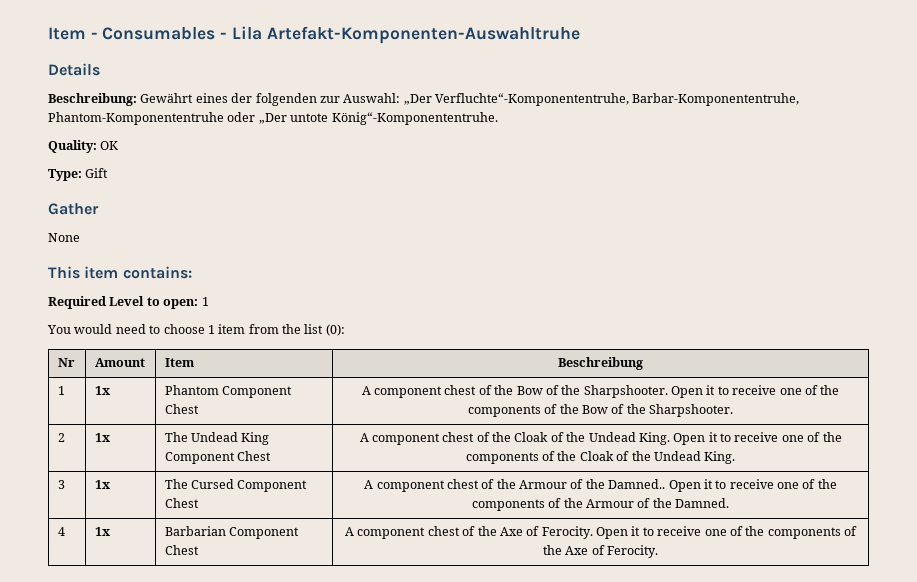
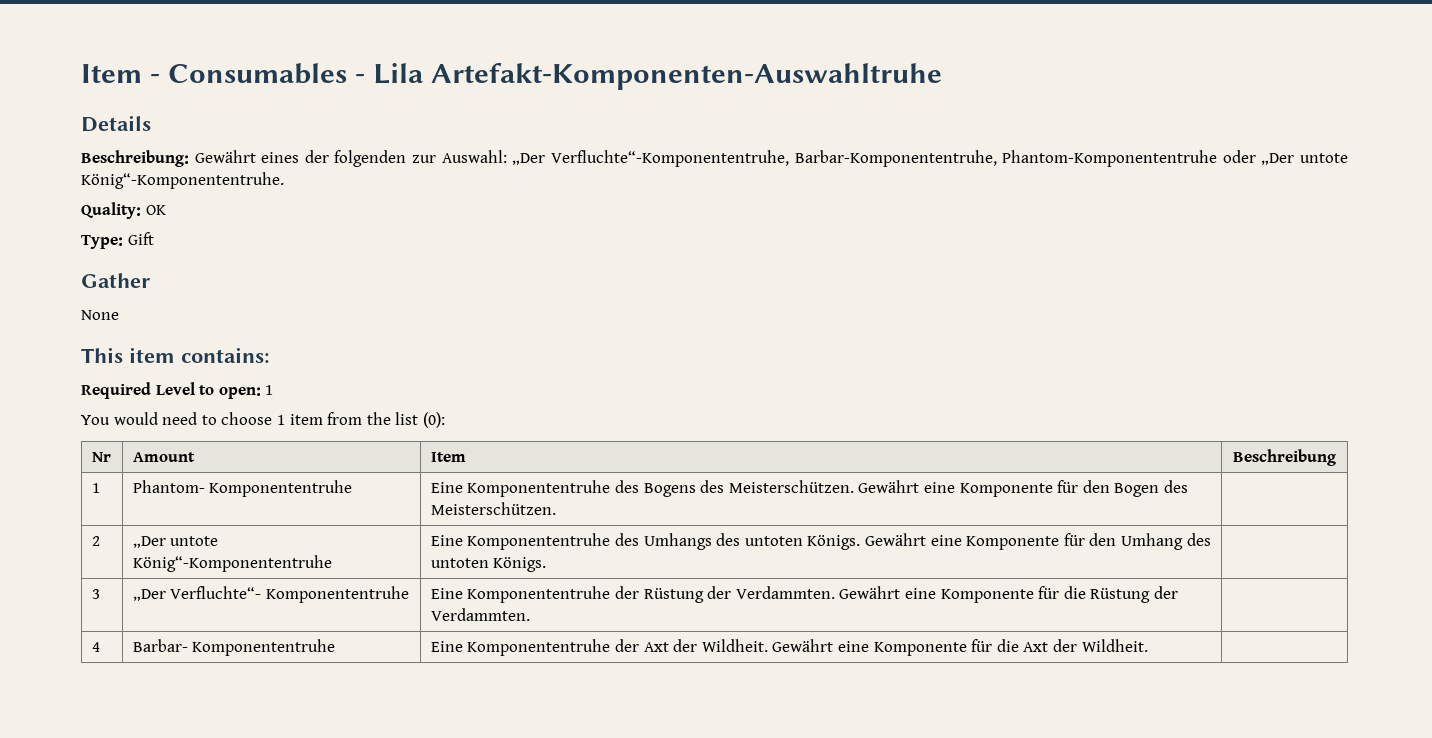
[94,386,110,395] [164,385,292,398] [164,404,199,414] [361,385,840,398] [467,404,734,417] [57,433,65,442] [94,433,110,442] [164,432,270,445] [164,451,271,464] [359,432,842,445] [465,451,736,464] [57,480,65,489] [94,480,110,489] [164,479,308,492] [164,498,199,508] [364,479,837,492] [471,498,730,511] [57,527,65,536] [94,527,110,536] [164,526,299,539] [164,545,199,555] [345,526,857,539] [542,545,659,558] 1x | Phantom Component Chest | A component chest of the Bow of the Sharpshooter. Open it to receive one of the components of the Bow of the Sharpshooter. // 2 | 1x | The Undead King Component Chest | A component chest of the Cloak of the Undead King. Open it to receive one of the components of the Cloak of the Undead King. // 3 | 1x | The Cursed Component Chest | A component chest of the Armour of the Damned.. Open it to receive one of the components of the Armour of the Damned. // 4 | 1x | Barbarian Component Chest | A component chest of the Axe of Ferocity. Open it to receive one of the components of the Axe of Ferocity. -> [132,480,353,497] [430,480,1188,497] [430,502,556,515] [91,536,100,546] [132,536,219,548] [132,555,332,572] [430,533,1211,550] [430,557,547,572] [91,589,100,599] [132,586,410,603] [430,586,1178,603] [430,608,530,621] [91,642,100,652] [132,639,336,656] [430,639,1148,656] Phantom- Komponententruhe | Eine Komponententruhe des Bogens des Meisterschützen. Gewährt eine Komponente für den Bogen des Meisterschützen. | // 2 | „Der untote König“-Komponententruhe | Eine Komponententruhe des Umhangs des untoten Königs. Gewährt eine Komponente für den Umhang des untoten Königs. | // 3 | „Der Verfluchte“- Komponententruhe | Eine Komponententruhe der Rüstung der Verdammten. Gewährt eine Komponente für die Rüstung der Verdammten. | // 4 | Barbar- Komponententruhe | Eine Komponententruhe der Axt der Wildheit. Gewährt eine Komponente für die Axt der Wildheit. |

